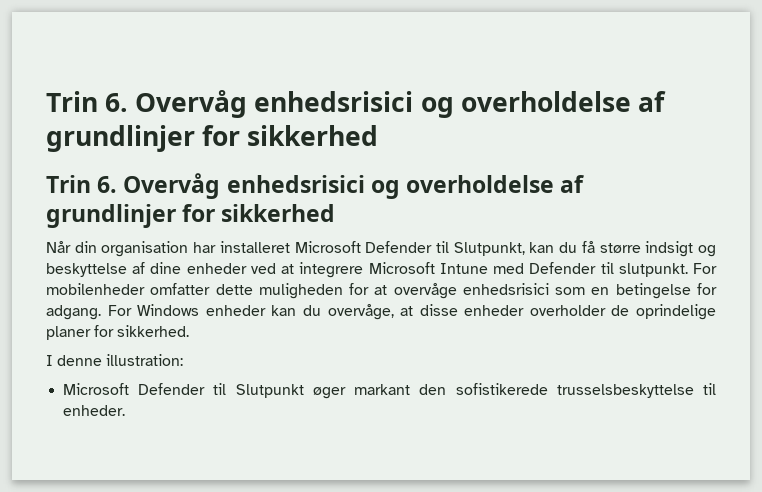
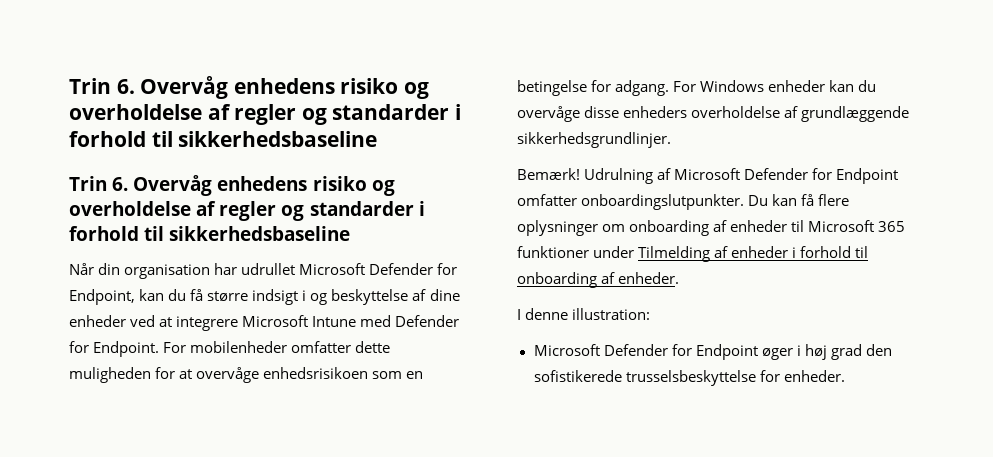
[46,90,666,118] [46,125,379,152] [46,173,585,199] [46,204,336,228] Trin 6. Overvåg enhedsrisici og overholdelse af grundlinjer for sikkerhed // Trin 6. Overvåg enhedsrisici og overholdelse af grundlinjer for sikkerhed -> [69,76,429,99] [69,104,461,125] [69,131,378,147] [69,175,395,196] [69,201,425,221] [69,226,351,241] Trin 6. Overvåg enhedens risiko og overholdelse af regler og standarder i forhold til sikkerhedsbaseline // Trin 6. Overvåg enhedens risiko og overholdelse af regler og standarder i forhold til sikkerhedsbaseline
[219,241,525,256] installeret Microsoft Defender til Slutpunkt, -> [241,263,458,275] [69,289,135,305] udrullet Microsoft Defender for Endpoint,
(694, 249) none -> [302,290,307,301] i
[600,262,688,277] til slutpunkt. -> [69,341,160,357] for Endpoint.
[462,283,549,295] enhedsrisici -> [263,367,369,379] enhedsrisikoen
[327,304,716,320] [46,325,190,340] overvåge, at disse enheder overholder de oprindelige planer for sikkerhed. -> [517,106,910,122] [517,132,671,148] [517,168,899,184] [517,194,850,210] [517,220,906,236] [517,246,869,262] [517,272,680,288] overvåge disse enheders overholdelse af grundlæggende sikkerhedsgrundlinjer. // Bemærk! Udrulning af Microsoft Defender for Endpoint omfatter onboardingslutpunkter. Du kan få flere oplysninger om onboarding af enheder til Microsoft 365 funktioner under Tilmelding af enheder i forhold til onboarding af enheder.
[213,383,411,399] til Slutpunkt øger markant -> [671,344,862,360] for Endpoint øger i høj grad
[703,383,717,395] til -> [759,370,780,382] for

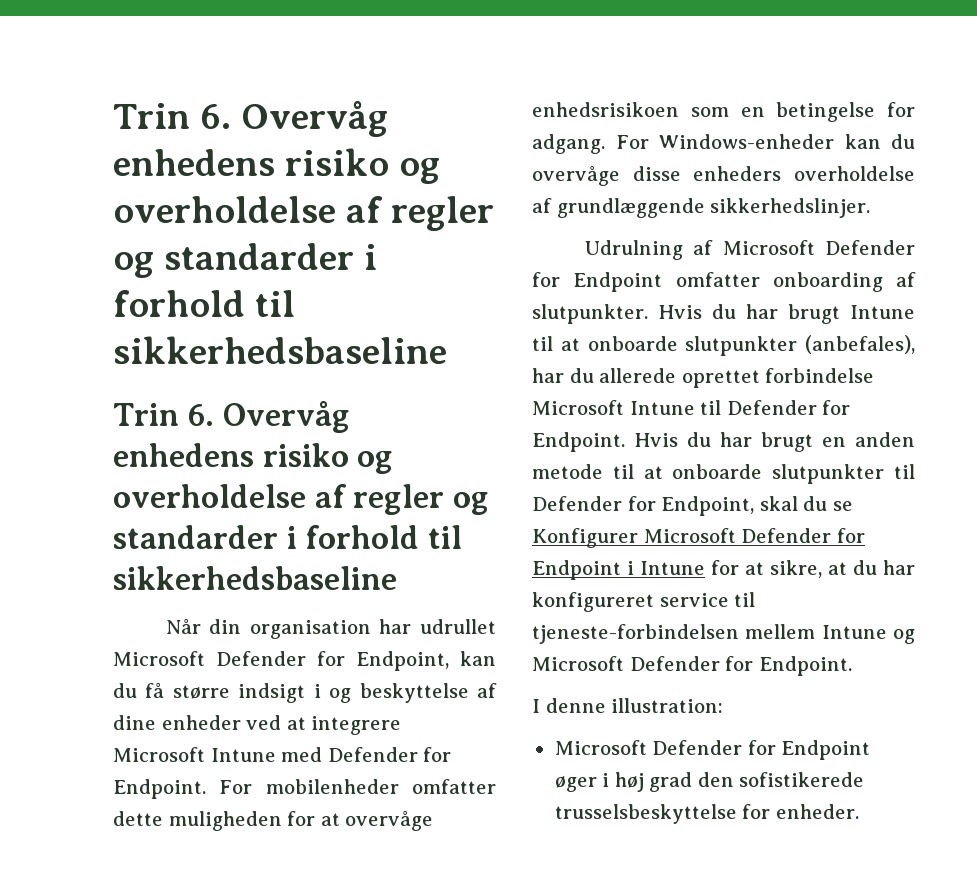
[700,80,826,92] Windows enheder -> [659,134,834,149] Windows-enheder
[517,132,671,148] [517,168,580,180] sikkerhedsgrundlinjer. // Bemærk! -> [710,198,871,218] sikkerhedslinjer. //
[581,194,850,210] [517,220,906,236] [517,246,869,262] [517,272,680,288] onboardingslutpunkter. Du kan få flere oplysninger om onboarding af enheder til Microsoft 365 funktioner under Tilmelding af enheder i forhold til onboarding af enheder. -> [772,272,916,292] [532,304,915,324] [532,335,915,356] [532,368,875,388] [532,400,851,415] [532,432,915,452] [532,464,915,484] [532,496,853,516] [532,528,865,548] [532,560,915,580] [532,592,756,612] [532,624,915,644] [532,656,852,676] onboarding af slutpunkter. Hvis du har brugt Intune til at onboarde slutpunkter (anbefales), har du allerede oprettet forbindelse Microsoft Intune til Defender for Endpoint. Hvis du har brugt en anden metode til at onboarde slutpunkter til Defender for Endpoint, skal du se Konfigurer Microsoft Defender for Endpoint i Intune for at sikre, at du har konfigureret service til tjeneste-forbindelsen mellem Intune og Microsoft Defender for Endpoint.

